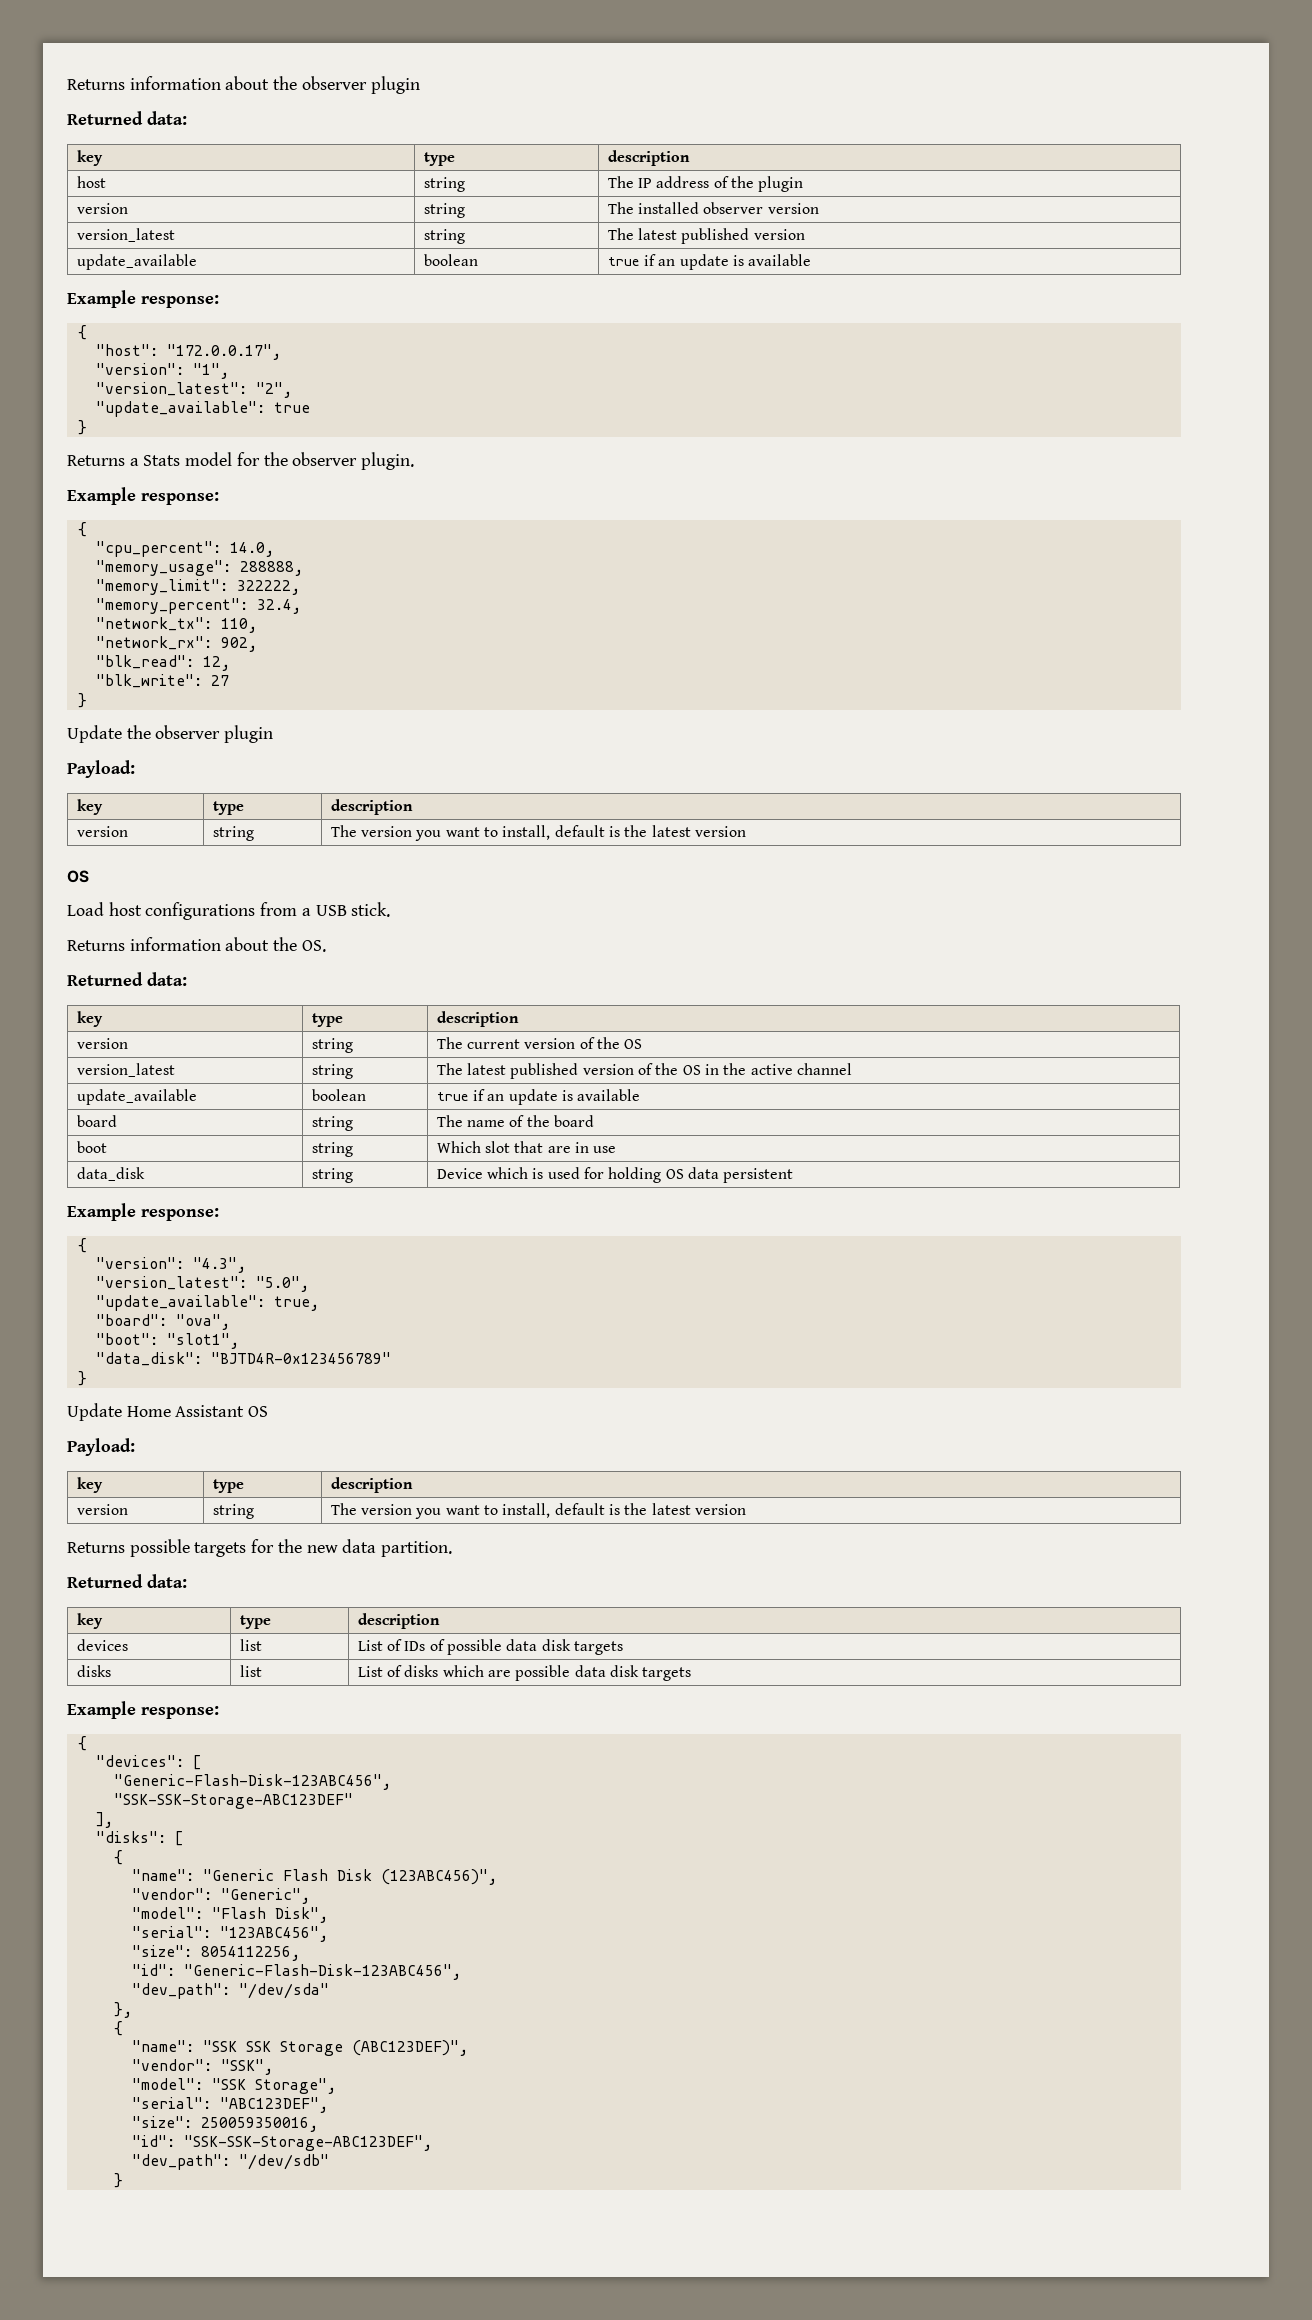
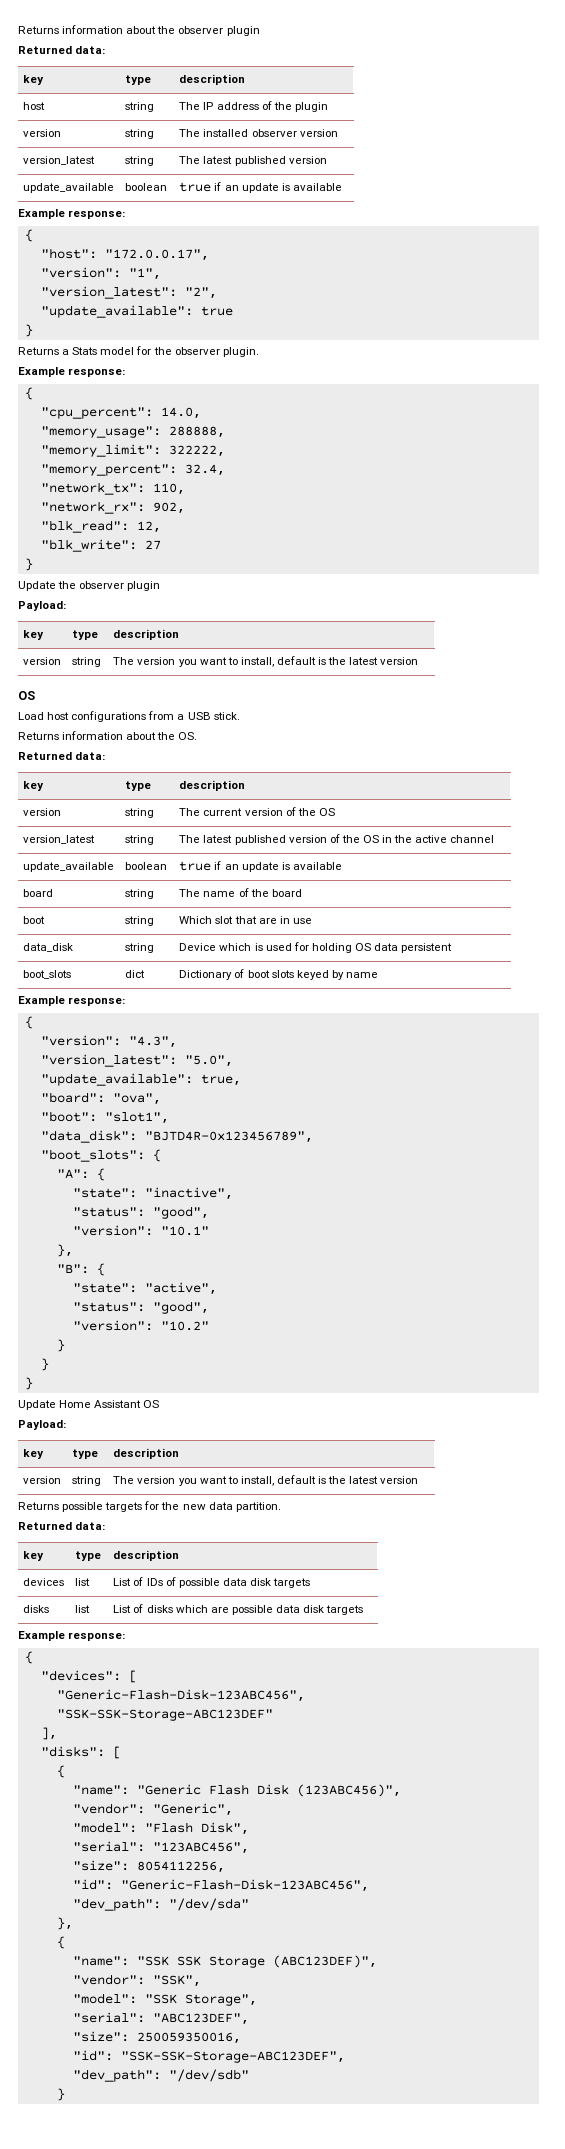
(794, 1175) none -> [23,970,72,979] [125,970,146,978] [179,969,378,980] // boot_slots | dict | Dictionary of boot slots keyed by name
[210,1352,391,1364] "BJTD4R-0x123456789" -> [144,1131,313,1143] [40,1149,161,1162] [56,1168,105,1181] [72,1187,233,1200] [72,1206,209,1219] [72,1225,209,1236] [56,1244,73,1257] [56,1263,105,1276] [72,1282,217,1295] [72,1301,209,1314] [72,1320,209,1331] [56,1339,65,1352] [40,1358,49,1371] "BJTD4R-0x123456789", // "boot_slots": { // "A": { // "state": "inactive", // "status": "good", // "version": "10.1" // }, // "B": { // "state": "active", // "status": "good", // "version": "10.2" // } // }

